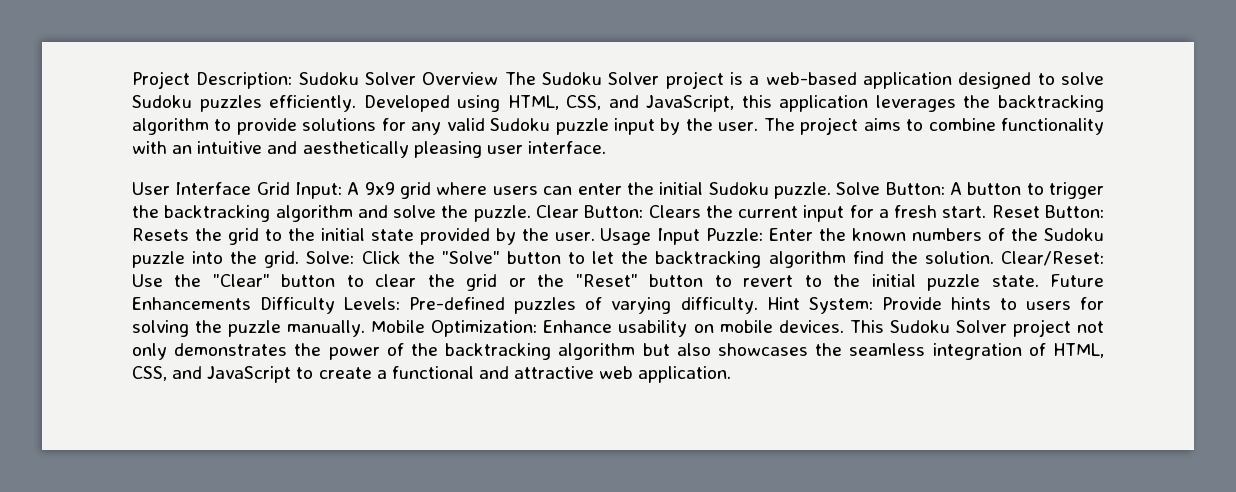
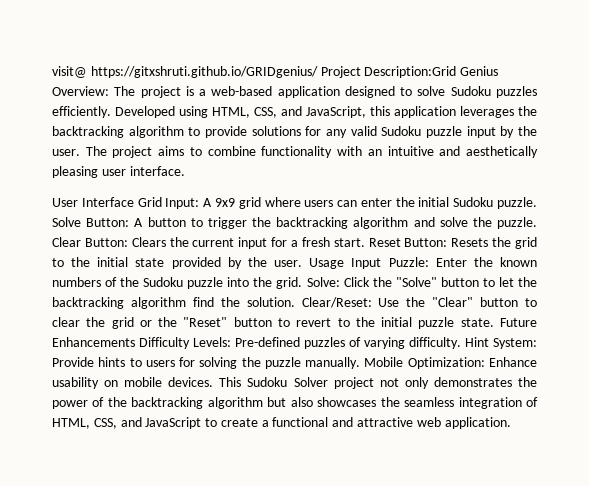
[132,71,660,89] Project Description: Sudoku Solver Overview The Sudoku Solver -> [52,66,499,78] [52,86,136,96] visit@ https://gitxshruti.github.io/GRIDgenius/ Project Description:Grid Genius Overview: The

